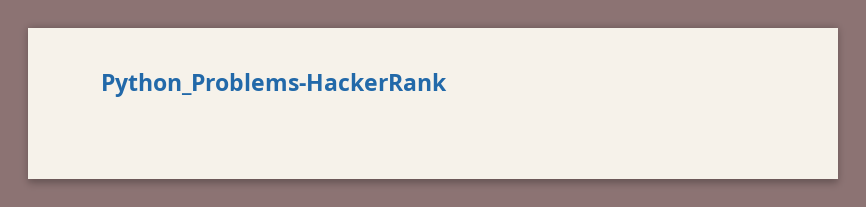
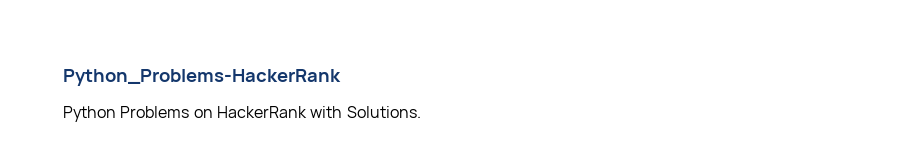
(447, 85) none -> [63,106,421,122] // Python Problems on HackerRank with Solutions.

